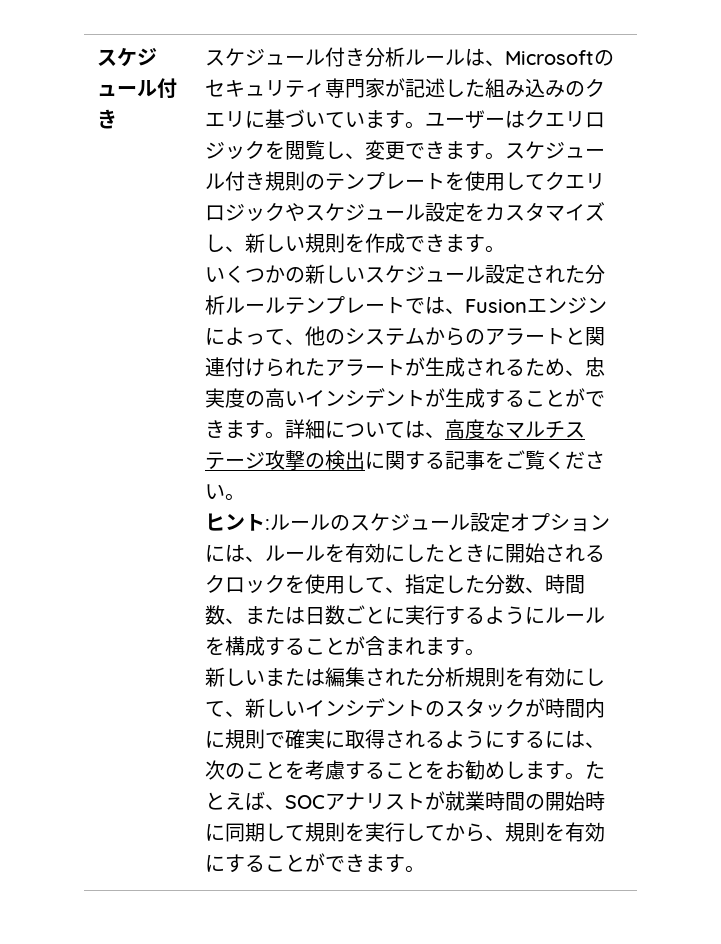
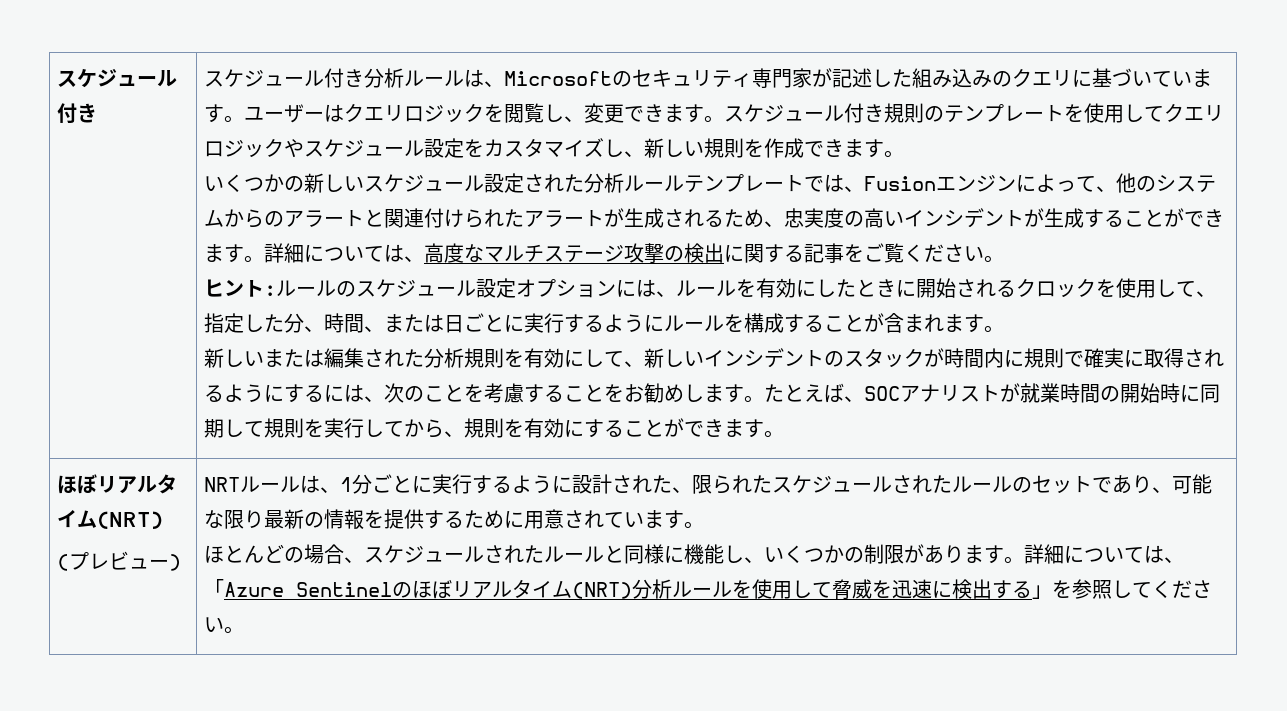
[505,574,586,594] [205,605,226,625] 数、時間数 -> [304,313,365,333] 、時間
[325,605,346,625] 数 -> (465, 324) none
(426, 869) none -> [57,474,178,494] [57,510,164,529] [57,551,182,571] [204,474,1213,494] [204,509,705,530] [204,544,1185,564] [204,579,1213,600] [204,617,245,634] // ほぼリアルタイム(NRT) // (プレビュー) | NRTルールは、1分ごとに実行するように設計された、限られたスケジュールされたルールのセットであり、可能な限り最新の情報を提供するために用意されています。 // ほとんどの場合、スケジュールされたルールと同様に機能し、いくつかの制限があります。詳細については、「Azure Sentinelのほぼリアルタイム(NRT)分析ルールを使用して脅威を迅速に検出する」を参照してください。

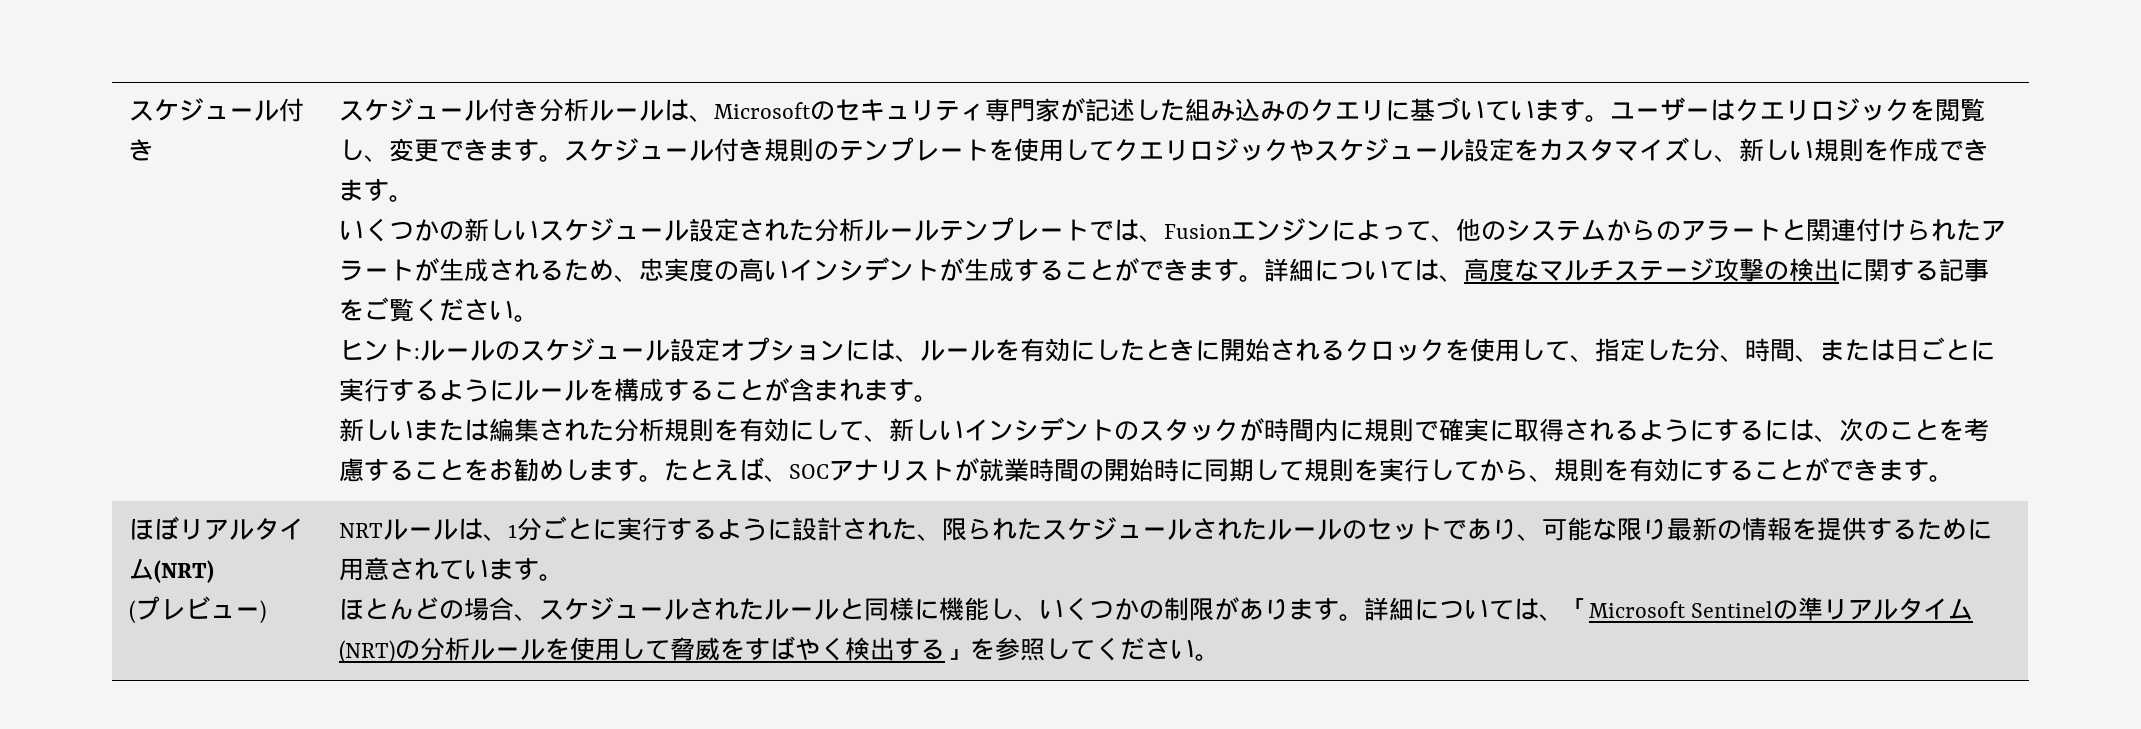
[224,579,633,599] Azure Sentinelのほぼリアルタイム(NRT) -> [1588,597,1974,621] [338,640,420,664] Microsoft Sentinelの準リアルタイム(NRT)の
[892,579,953,599] 迅速に -> [744,636,845,661] すばやく

